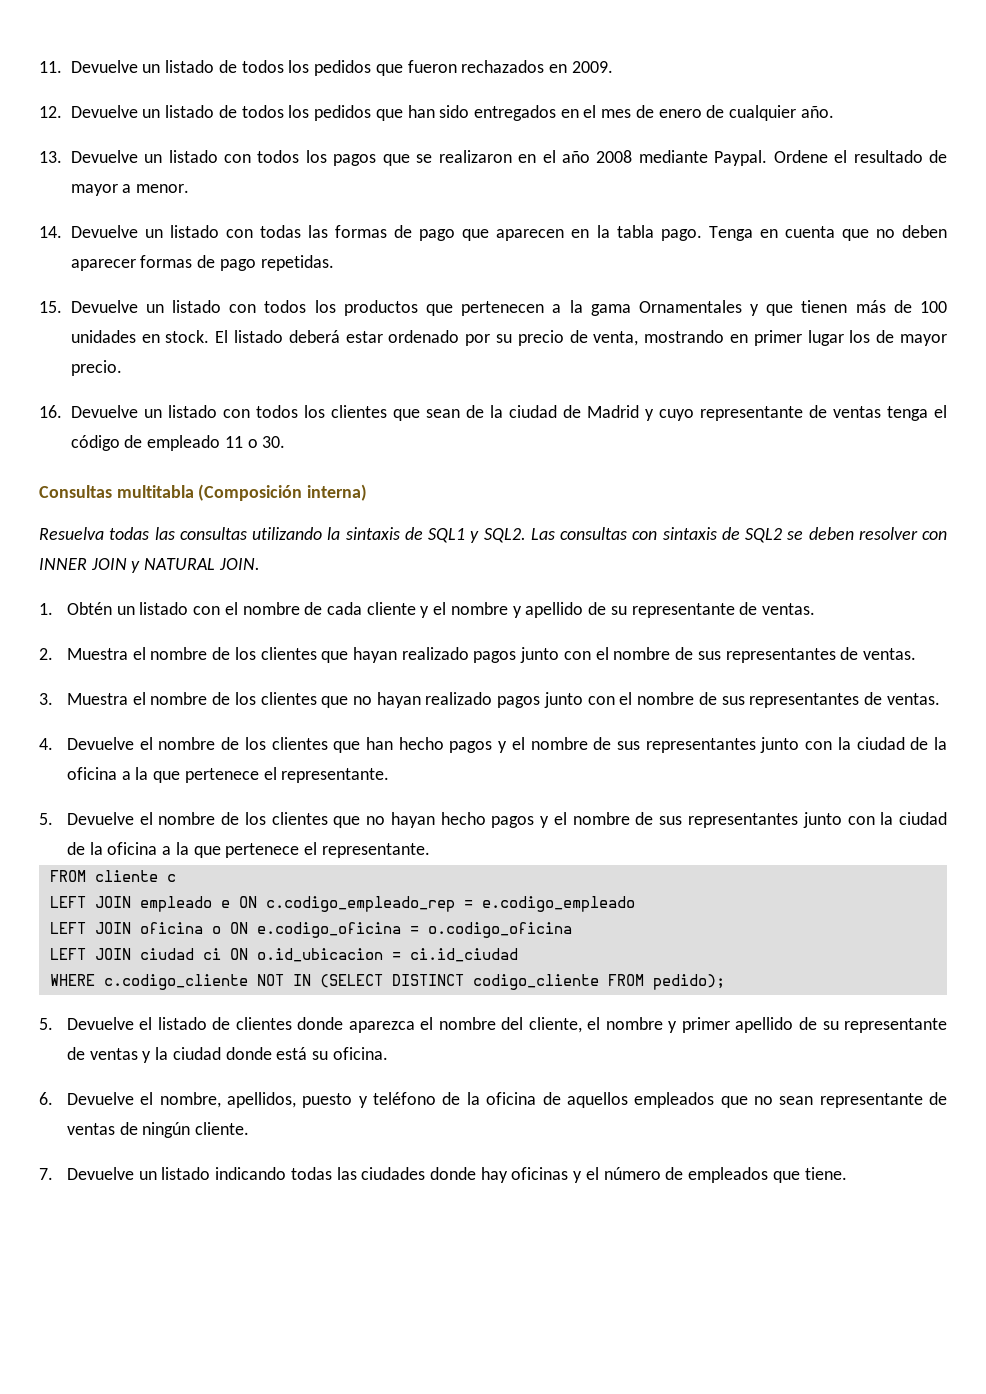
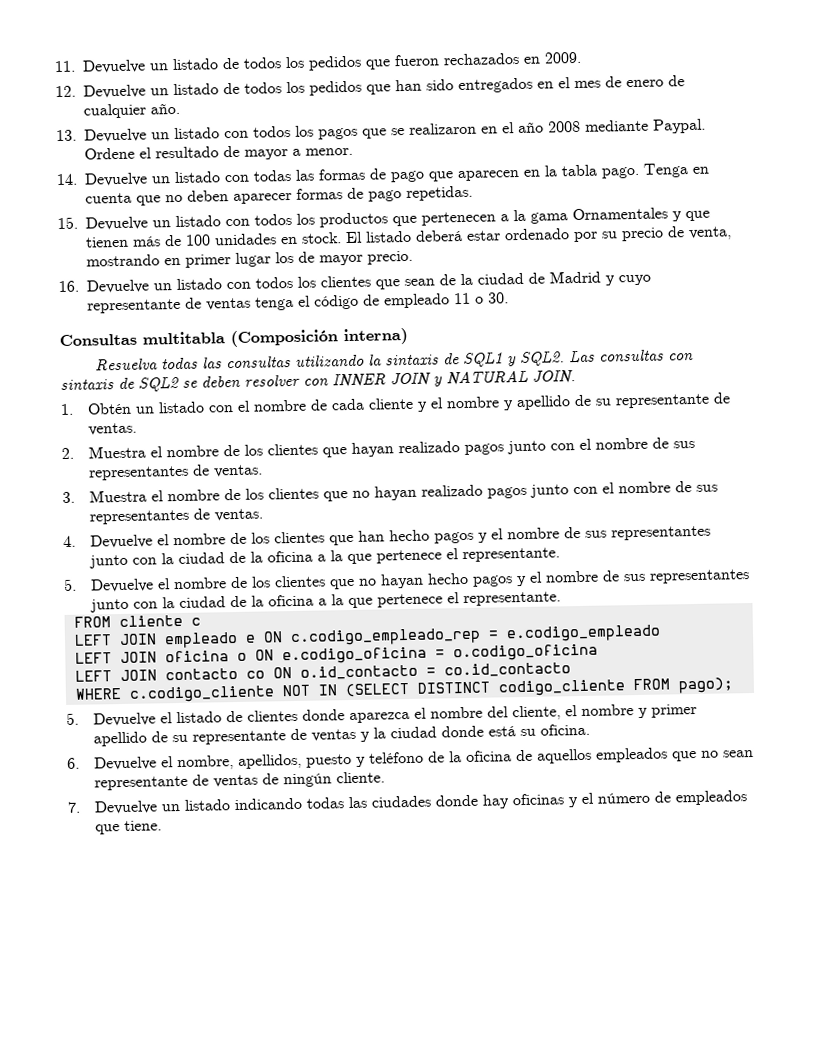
[139,948,518,962] ciudad ci ON o.id_ubicacion = ci.id_ciudad -> [164,662,571,681] contacto co ON o.id_contacto = co.id_contacto
[652,974,725,990] pedido); -> [677,677,734,694] pago);

